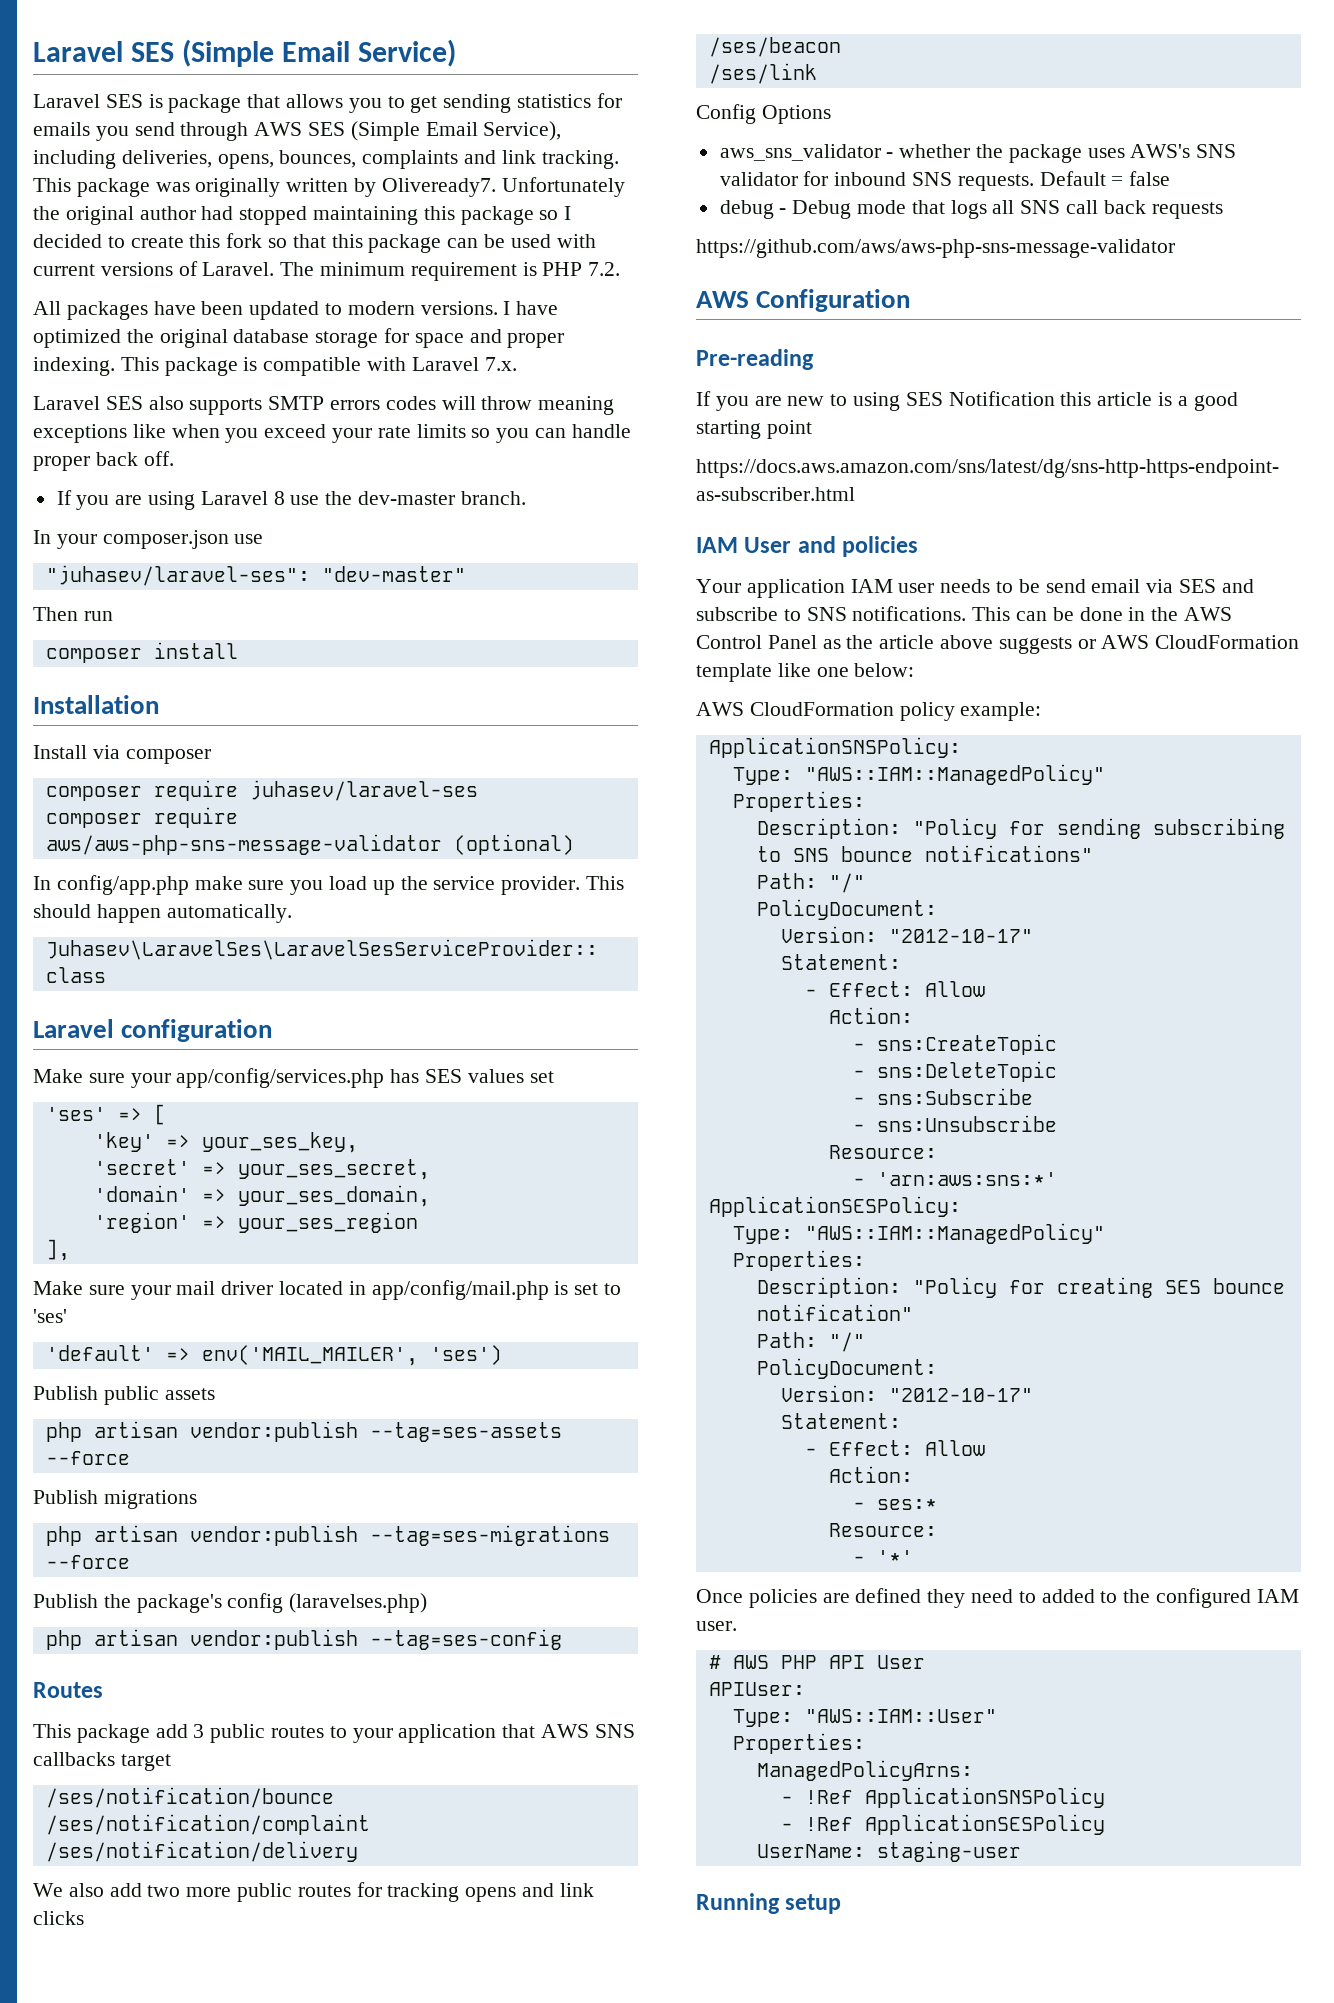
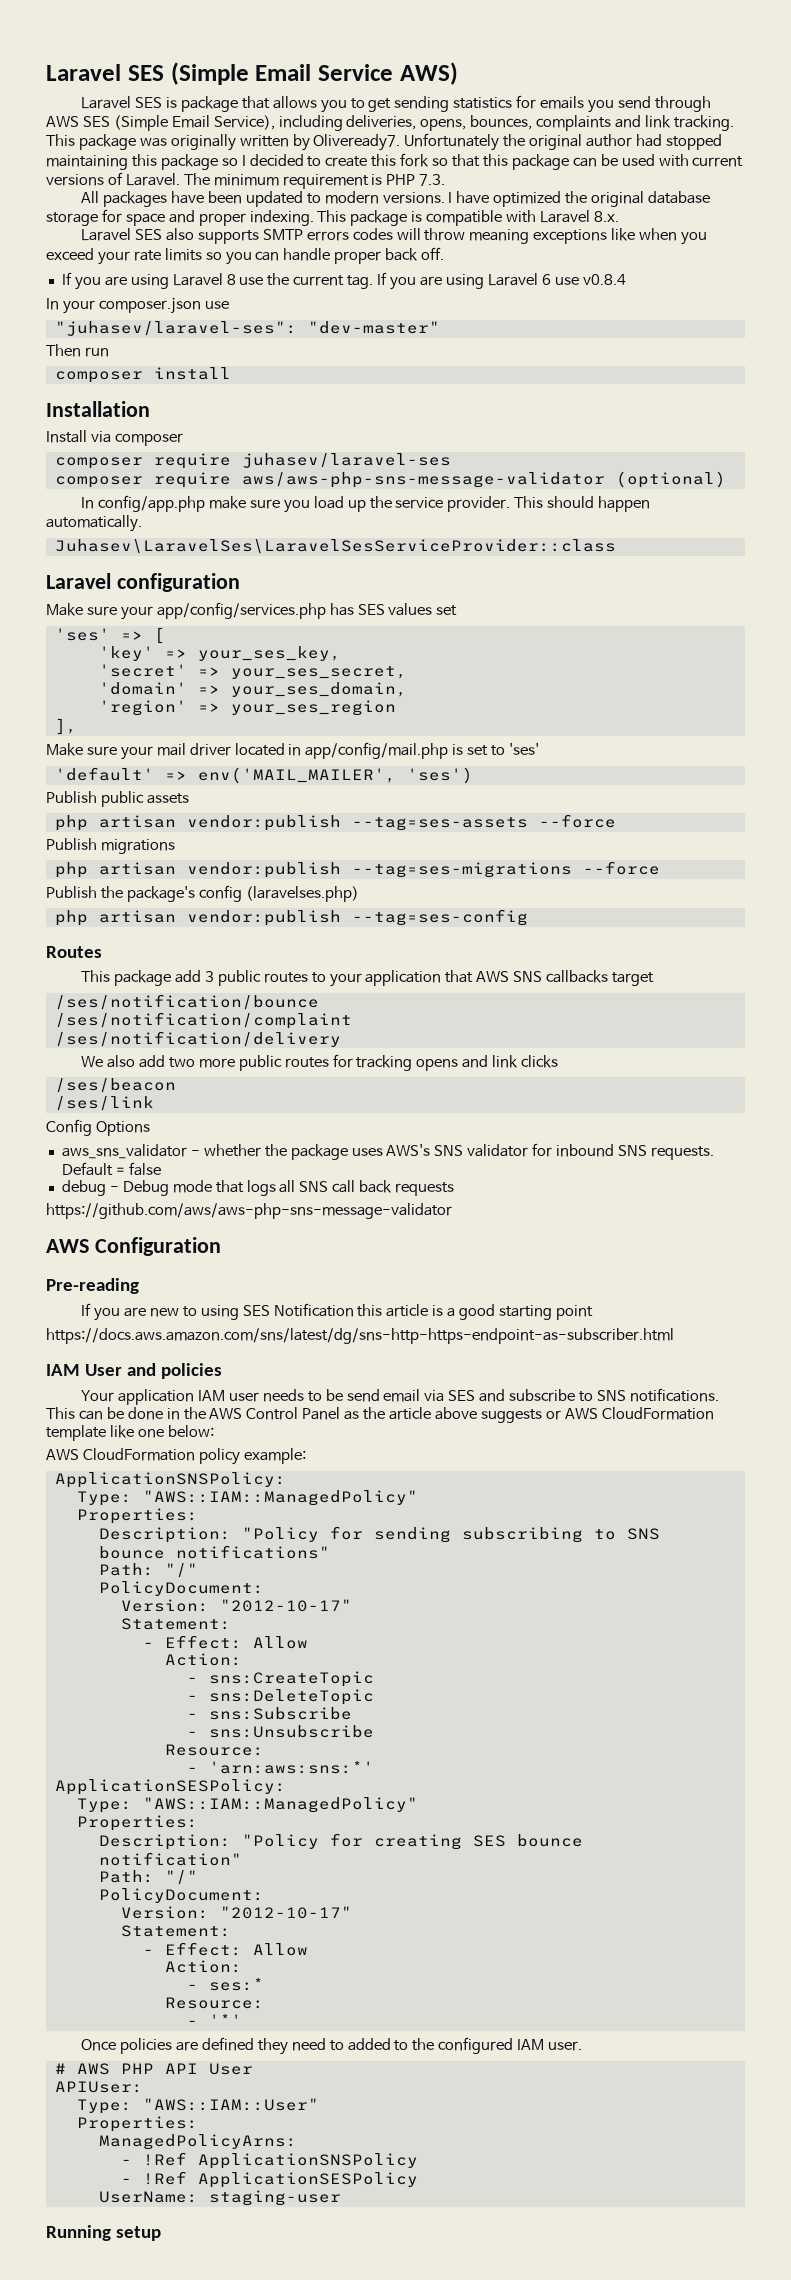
[358,39,457,67] Service) -> [318,62,458,85] Service AWS)
[588,262,621,276] 7.2. -> [419,174,446,186] 7.3.
[484,357,517,371] 7.x. -> [593,211,619,222] 8.x.
[358,491,526,505] dev-master branch. -> [293,272,626,290] current tag. If you are using Laravel 6 use v0.8.4

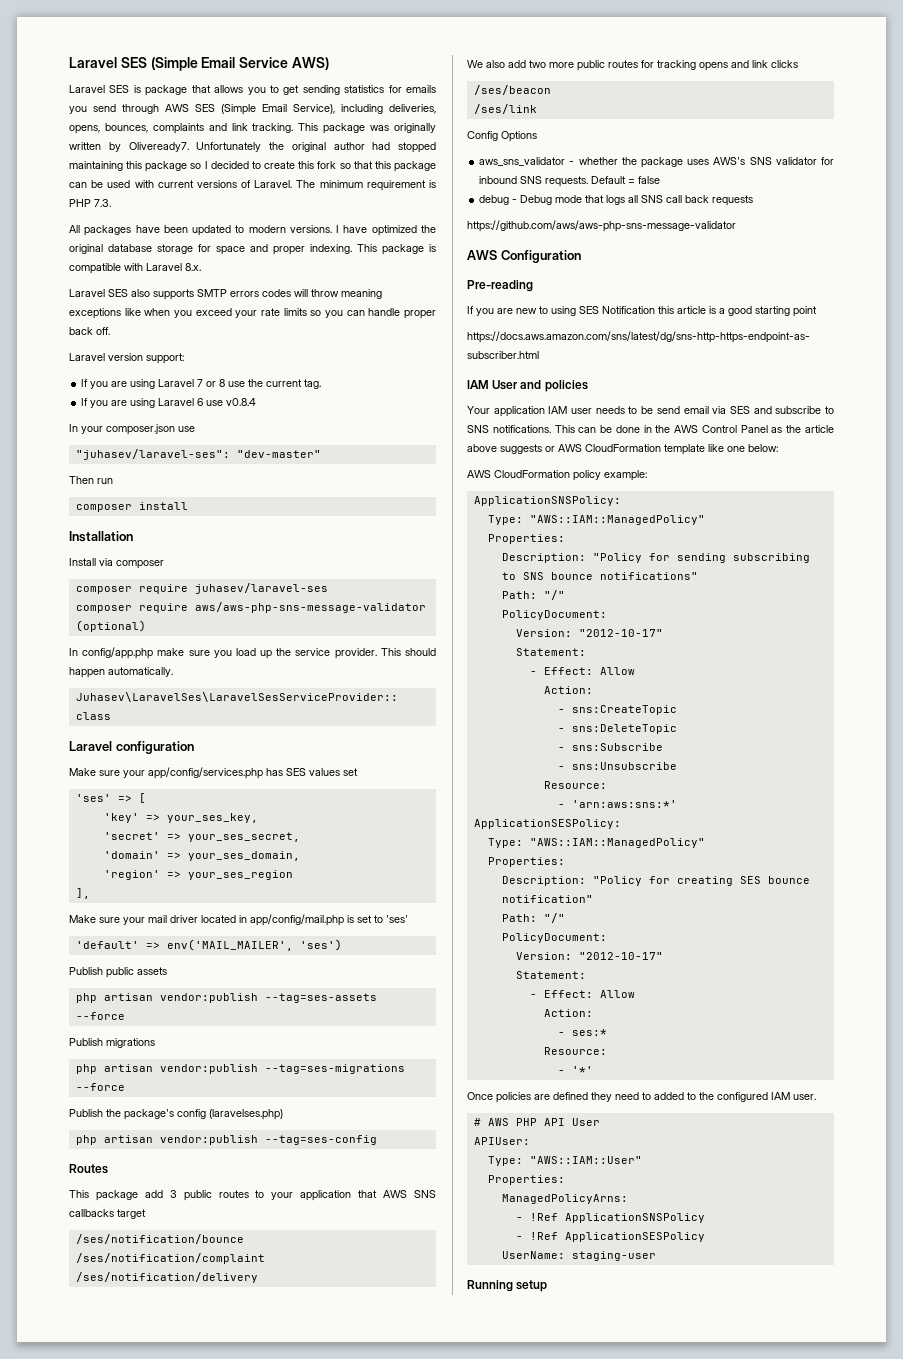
[61,272,223,290] // If you are using Laravel -> [69,353,184,364] [81,379,217,389] // Laravel version support: // If you are using Laravel 7 or
(374, 282) none -> (322, 384) //

